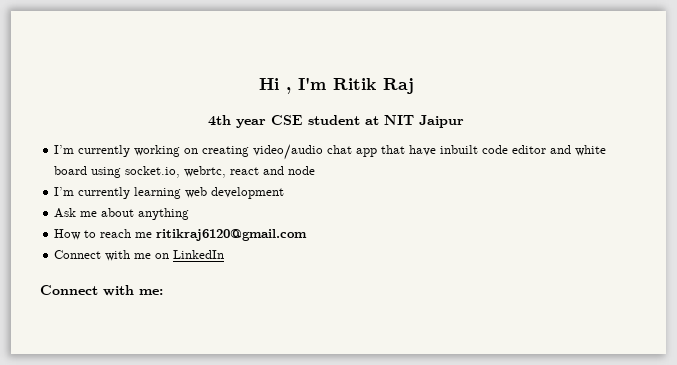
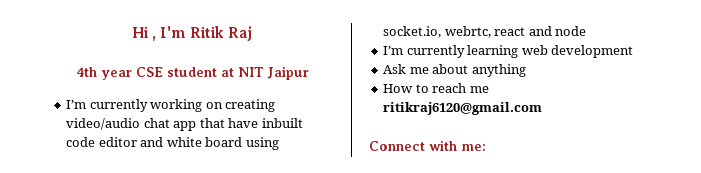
[54,250,225,261] // Connect with me on LinkedIn -> (543, 108) none

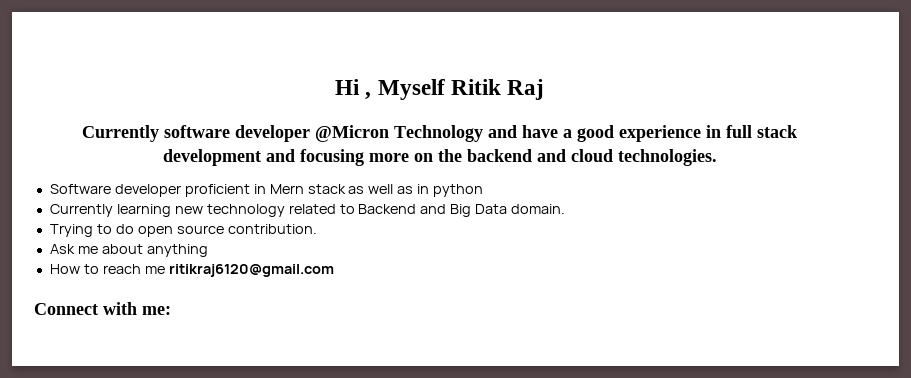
[160,26,186,38] I'm -> [377,79,445,100] Myself
[75,66,309,80] [66,99,276,112] [66,118,303,131] [66,137,279,150] [383,26,587,38] [383,45,634,58] 4th year CSE student at NIT Jaipur // I’m currently working on creating video/audio chat app that have inbuilt code editor and white board using socket.io, webrtc, react and node // I’m currently learning web development -> [82,125,797,142] [162,149,717,166] [49,184,484,197] [49,204,566,217] [49,224,317,237] Currently software developer @Micron Technology and have a good experience in full stack development and focusing more on the backend and cloud technologies. // Software developer proficient in Mern stack as well as in python // Currently learning new technology related to Backend and Big Data domain. // Trying to do open source contribution.

